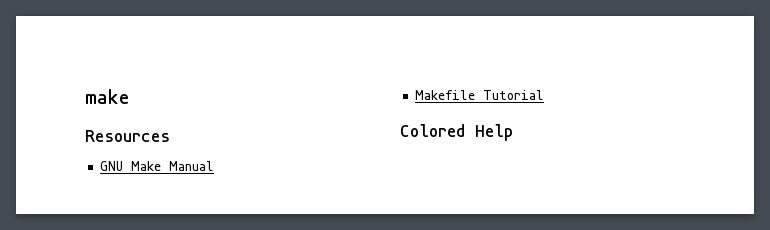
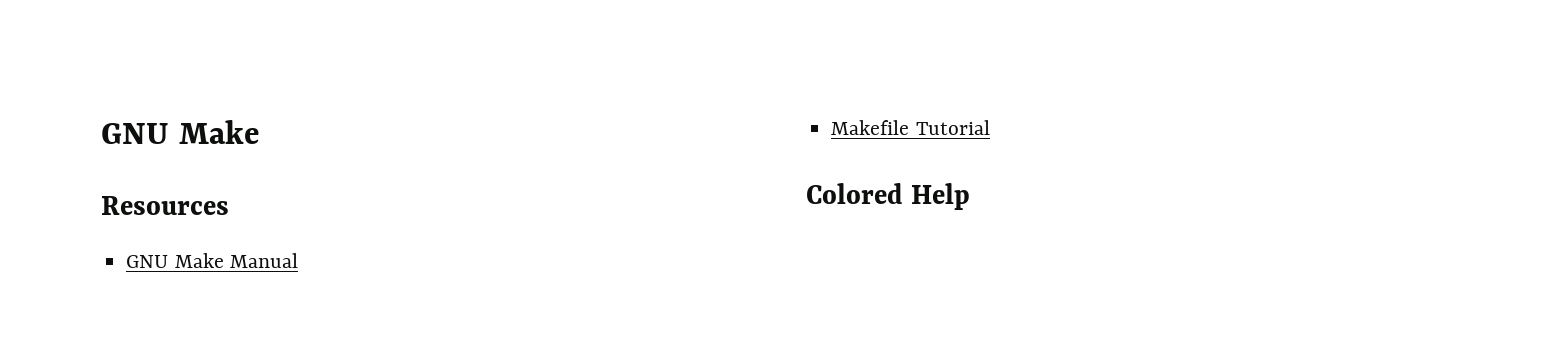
[85,89,129,104] make -> [101,120,260,144] GNU Make

